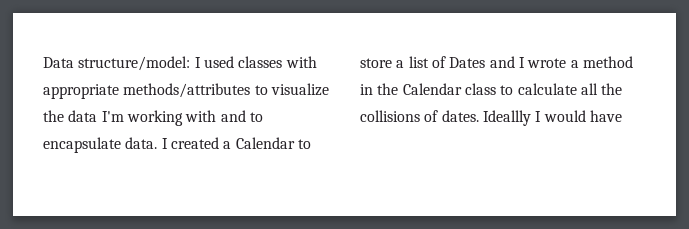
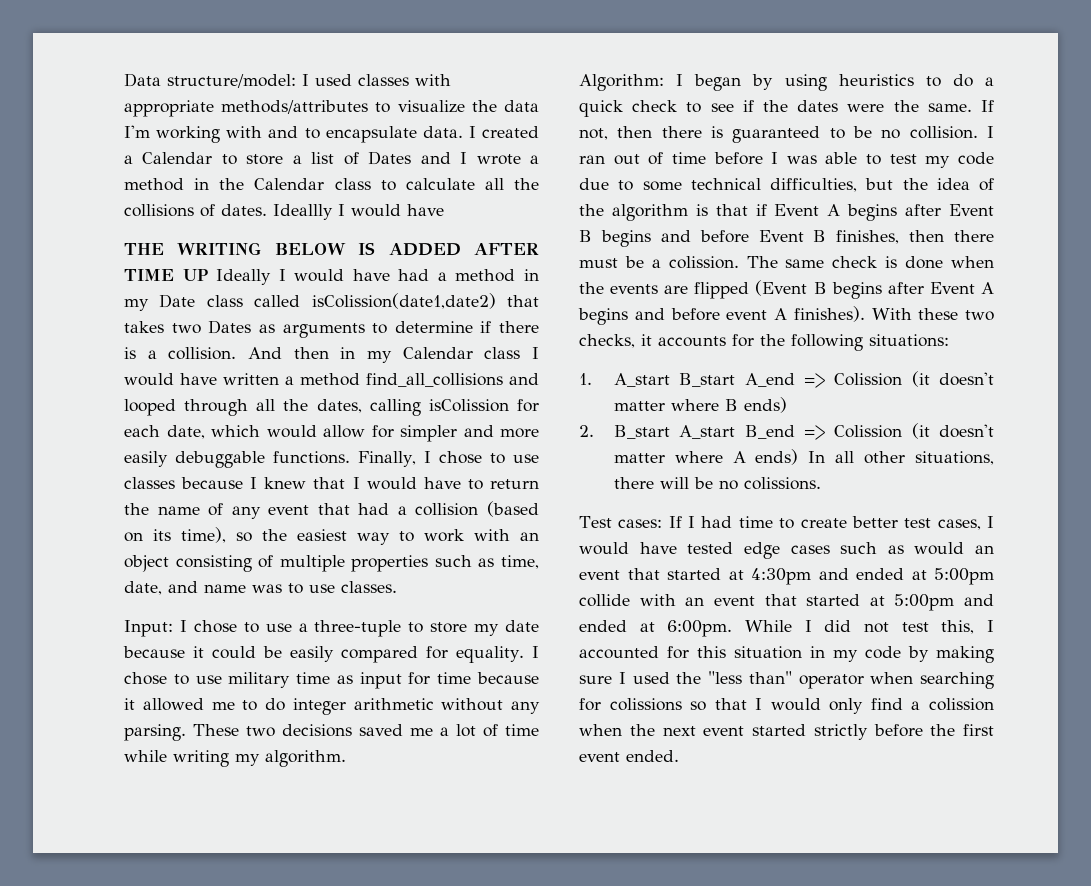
(622, 116) none -> [124,242,539,256] [124,269,539,285] [124,293,539,311] [124,320,539,338] [124,347,539,363] [124,373,539,387] [124,399,539,416] [124,425,539,442] [124,451,540,468] [124,477,539,490] [124,501,539,519] [124,527,539,545] [124,555,539,572] [124,581,397,595] [124,620,539,637] [123,646,539,663] [124,672,539,689] [124,698,540,715] [124,724,539,741] [124,750,346,767] [579,74,994,91] [579,100,994,117] [579,126,994,143] [579,152,994,168] [579,178,994,192] [579,204,994,221] [579,230,994,247] [579,256,994,269] [579,280,994,299] [578,306,994,325] [579,334,949,351] [579,371,994,388] [613,397,787,413] [579,423,994,440] [613,449,994,465] [613,477,821,490] [579,516,994,530] [579,542,994,559] [579,568,994,585] [579,594,994,611] [579,620,994,637] [579,646,994,663] [579,671,994,689] [579,698,994,714] [579,724,994,740] [579,750,679,762] // THE WRITING BELOW IS ADDED AFTER TIME UP Ideally I would have had a method in my Date class called isColission(date1,date2) that takes two Dates as arguments to determine if there is a collision. And then in my Calendar class I would have written a method find_all_collisions and looped through all the dates, calling isColission for each date, which would allow for simpler and more easily debuggable functions. Finally, I chose to use classes because I knew that I would have to return the name of any event that had a collision (based on its time), so the easiest way to work with an object consisting of multiple properties such as time, date, and name was to use classes. // Input: I chose to use a three-tuple to store my date because it could be easily compared for equality. I chose to use military time as input for time because it allowed me to do integer arithmetic without any parsing. These two decisions saved me a lot of time while writing my algorithm. // Algorithm: I began by using heuristics to do a quick check to see if the dates were the same. If not, then there is guaranteed to be no collision. I ran out of time before I was able to test my code due to some technical difficulties, but the idea of the algorithm is that if Event A begins after Event B begins and before Event B finishes, then there must be a colission. The same check is done when the events are flipped (Event B begins after Event A begins and before event A finishes). With these two checks, it accounts for the following situations: // 1. A_start B_start A_end => Colission (it doesn't matter where B ends) // 2. B_start A_start B_end => Colission (it doesn't matter where A ends) In all other situations, there will be no colissions. // Test cases: If I had time to create better test cases, I would have tested edge cases such as would an event that started at 4:30pm and ended at 5:00pm collide with an event that started at 5:00pm and ended at 6:00pm. While I did not test this, I accounted for this situation in my code by making sure I used the "less than" operator when searching for colissions so that I would only find a colission when the next event started strictly before the first event ended.

